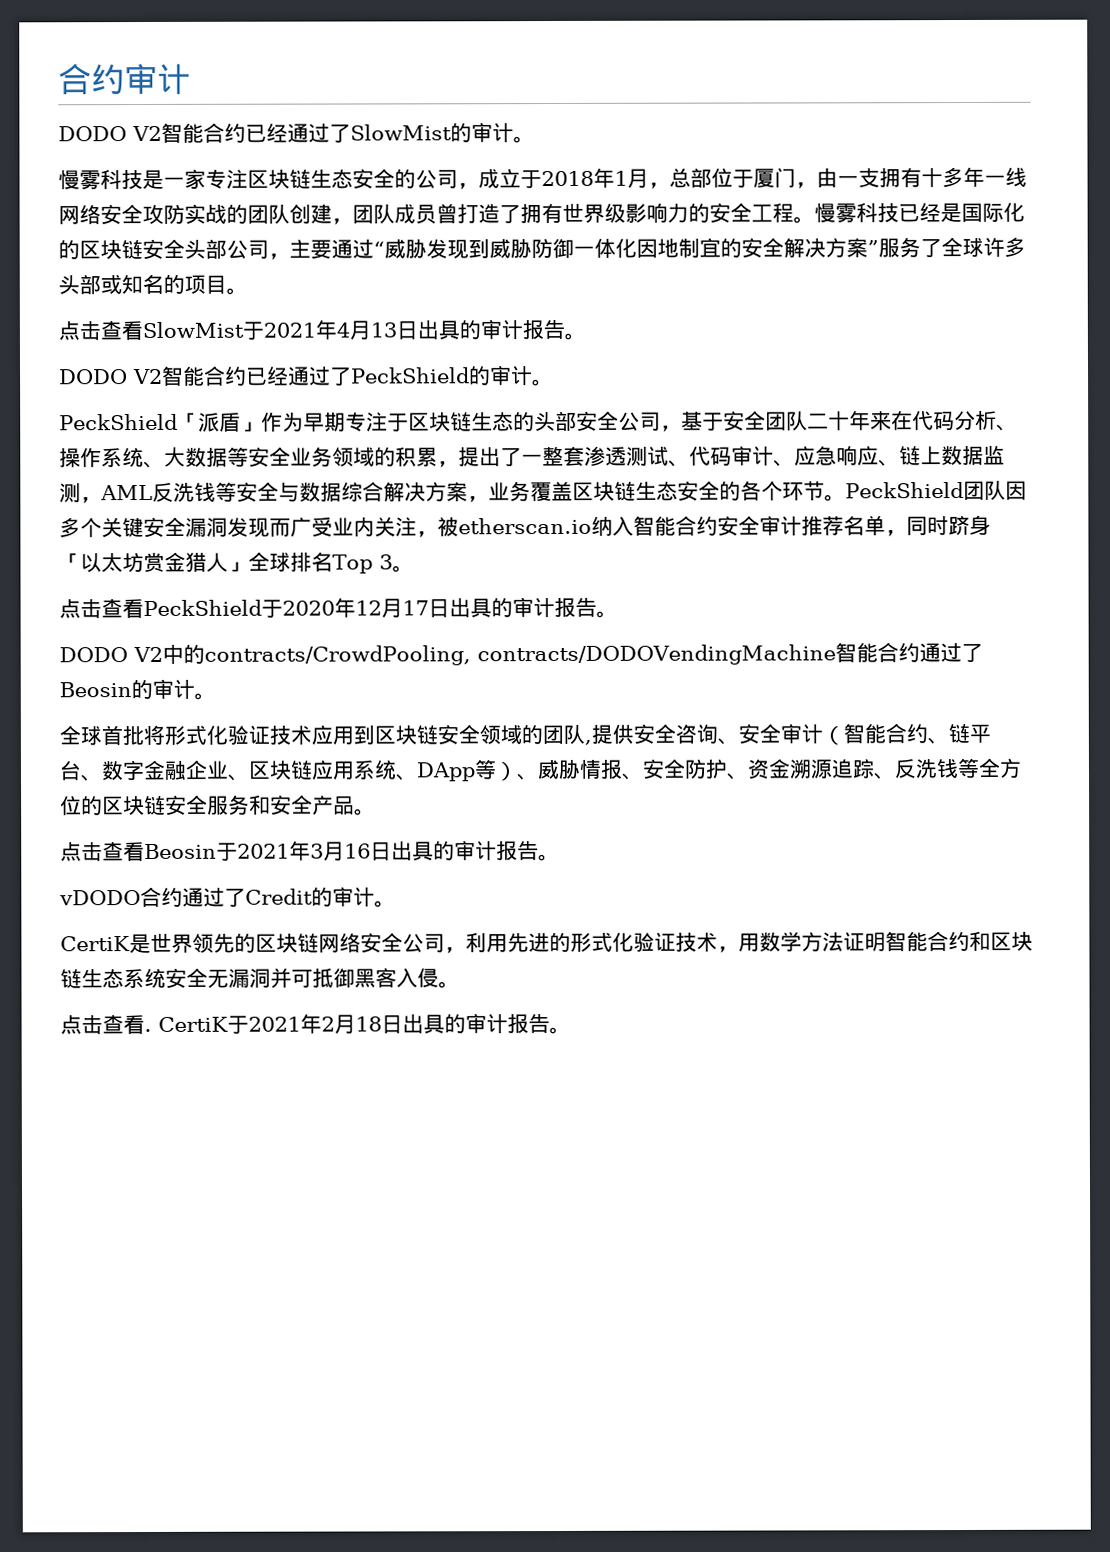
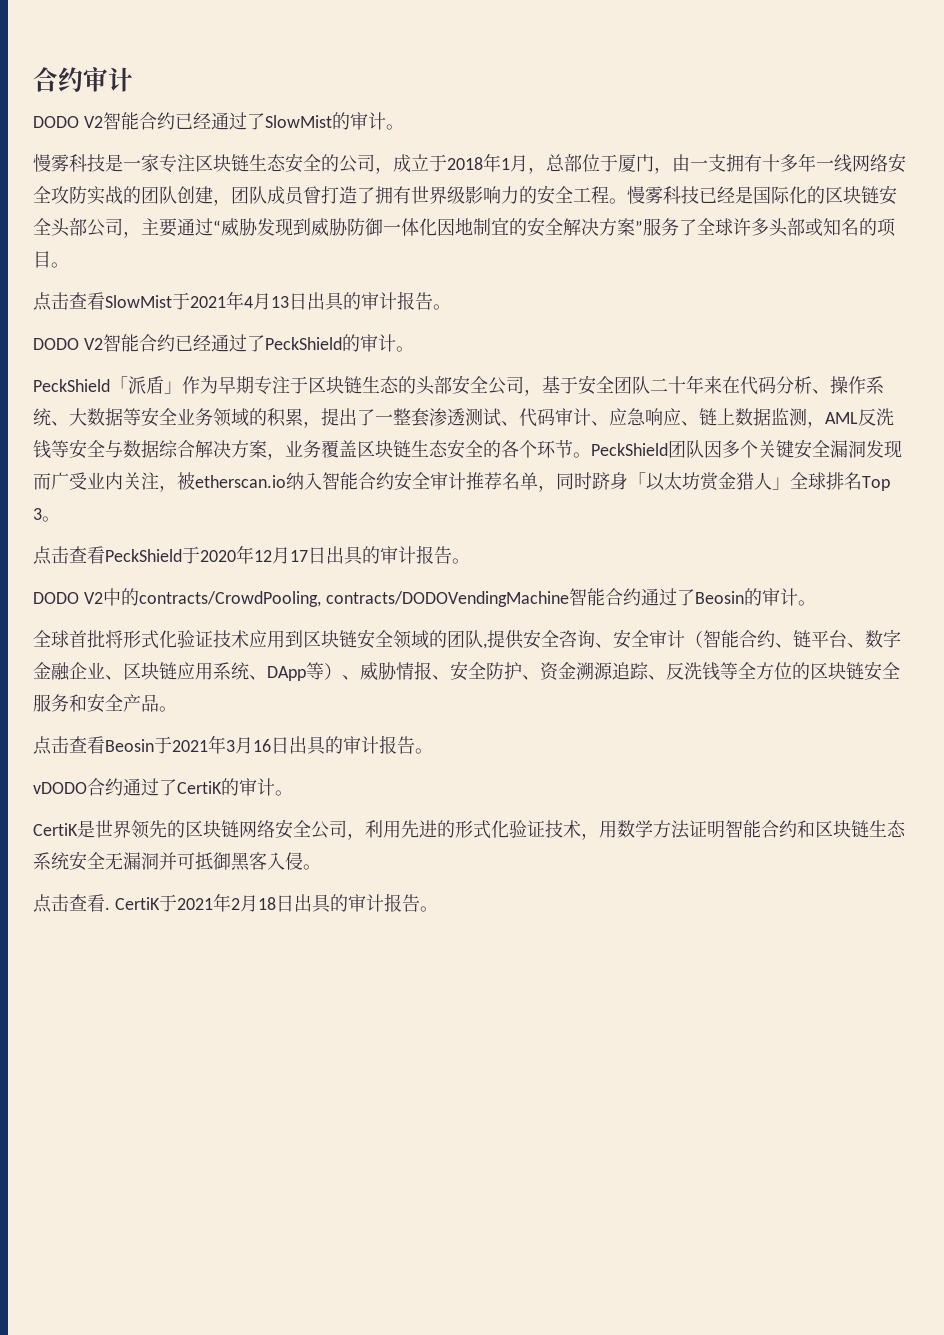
[245,888,313,905] Credit -> [177,781,222,794] CertiK

